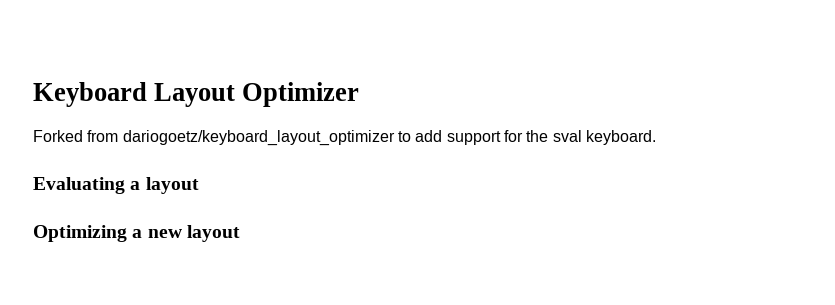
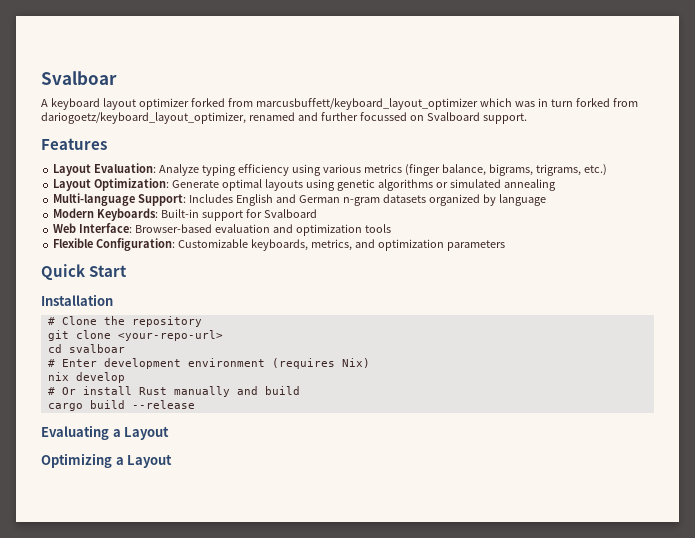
[33,82,360,107] [33,130,656,146] Keyboard Layout Optimizer // Forked from dariogoetz/keyboard_layout_optimizer to add support for the sval keyboard. -> [41,71,117,85] [41,98,638,110] [41,112,527,124] [41,138,107,150] [53,163,607,176] [53,178,556,191] [53,193,546,206] [53,208,317,221] [53,223,391,236] [53,238,505,251] [41,264,128,280] [41,294,113,306] [47,316,202,327] [47,330,223,341] [47,344,125,353] [47,358,370,369] [47,372,125,383] [47,386,300,397] [47,400,195,411] Svalboar // A keyboard layout optimizer forked from marcusbuffett/keyboard_layout_optimizer which was in turn forked from dariogoetz/keyboard_layout_optimizer, renamed and further focussed on Svalboard support. // Features // Layout Evaluation: Analyze typing efficiency using various metrics (finger balance, bigrams, trigrams, etc.) // Layout Optimization: Generate optimal layouts using genetic algorithms or simulated annealing // Multi-language Support: Includes English and German n-gram datasets organized by language // Modern Keyboards: Built-in support for Svalboard // Web Interface: Browser-based evaluation and optimization tools // Flexible Configuration: Customizable keyboards, metrics, and optimization parameters // Quick Start // Installation // # Clone the repository // git clone <your-repo-url> // cd svalboar // # Enter development environment (requires Nix) // nix develop // # Or install Rust manually and build // cargo build --release
[145,177,199,194] layout -> [124,427,170,440] Layout
[147,225,240,242] new layout -> [127,455,173,468] Layout

